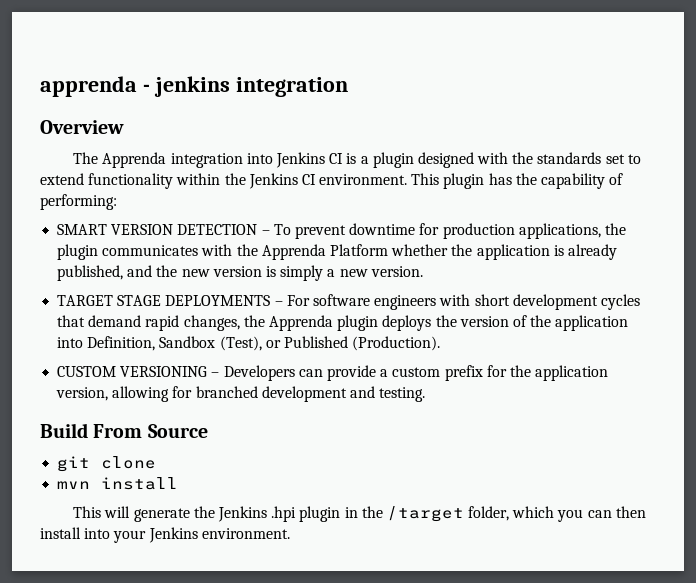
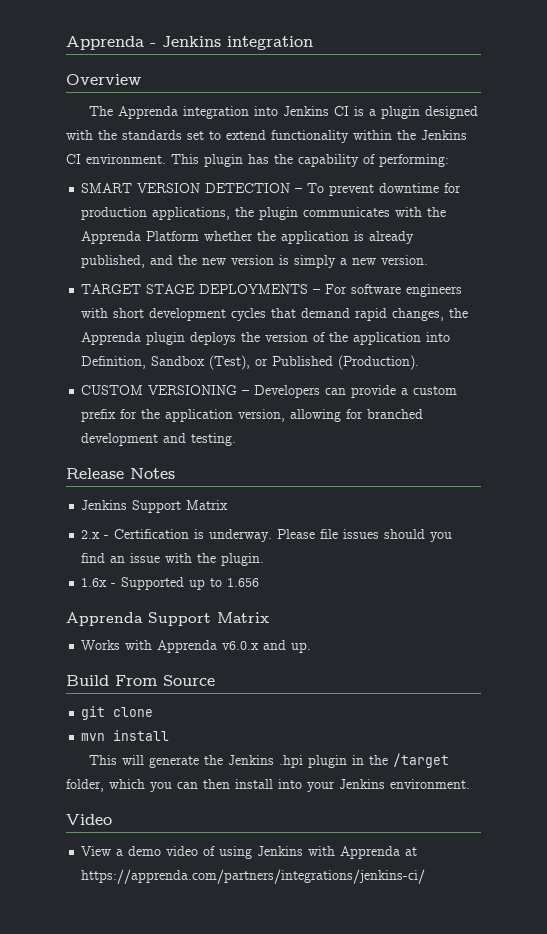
[40,76,230,97] apprenda - jenkins -> [66,36,221,50] Apprenda - Jenkins
(426, 394) none -> [66,468,175,479] [81,500,229,513] [81,529,453,542] [81,553,265,566] [81,577,260,590] [66,612,269,626] [81,640,312,653] // Release Notes // Jenkins Support Matrix // 2.x - Certification is underway. Please file issues should you find an issue with the plugin. // 1.6x - Supported up to 1.656 // Apprenda Support Matrix // Works with Apprenda v6.0.x and up.
(290, 533) none -> [66,814,112,825] [81,846,418,859] [81,869,426,884] // Video // View a demo video of using Jenkins with Apprenda at https://apprenda.com/partners/integrations/jenkins-ci/

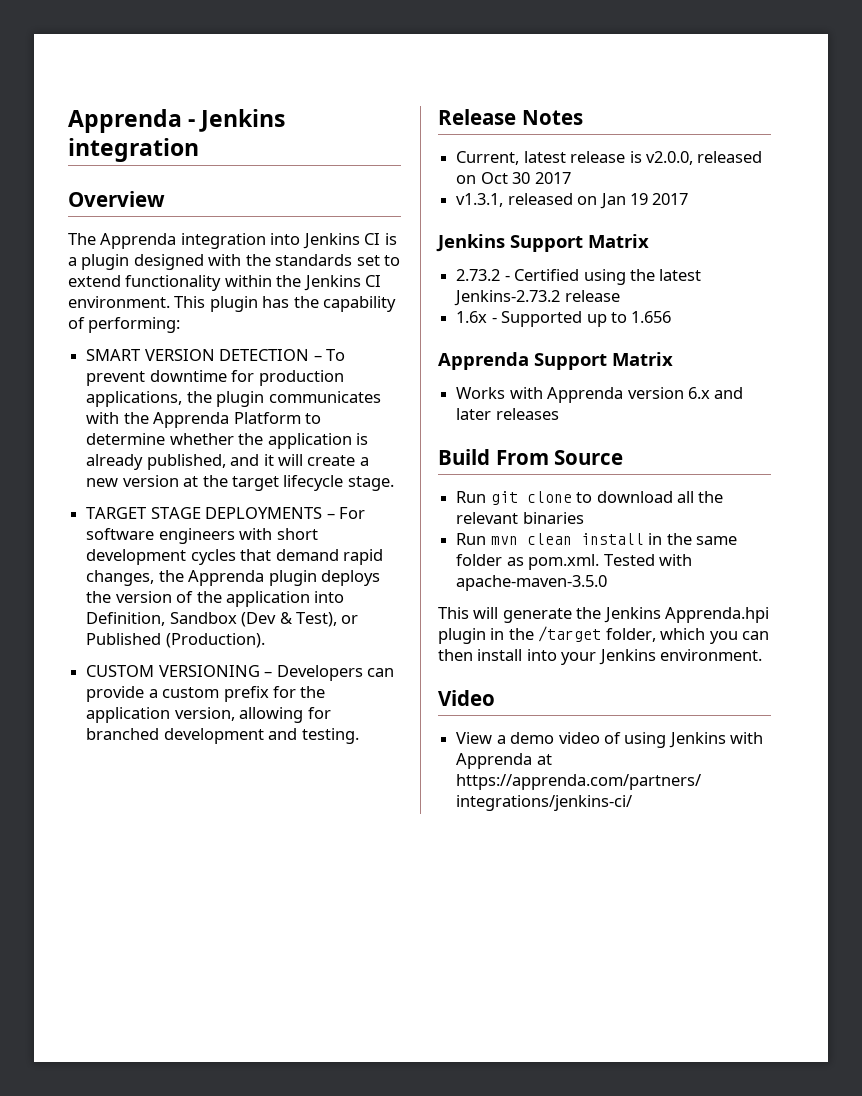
(200, 236) none -> [304,413,321,424] [86,433,166,445] to determine
[178,255,429,268] the new version is simply a new version. -> [263,454,369,466] [86,475,394,491] it will create a new version at the target lifecycle stage.
[209,355,251,370] (Test), -> [241,612,337,627] (Dev & Test),
[81,500,229,513] [81,529,453,542] [81,553,265,566] Jenkins Support Matrix // 2.x - Certification is underway. Please file issues should you find an issue with the plugin. -> [456,151,763,165] [456,172,571,184] [456,193,689,209] [436,234,649,252] [456,269,702,285] [454,290,620,306] Current, latest release is v2.0.0, released on Oct 30 2017 // v1.3.1, released on Jan 19 2017 // Jenkins Support Matrix // 2.73.2 - Certified using the latest Jenkins-2.73.2 release
[222,640,312,653] v6.0.x and up. -> [627,387,744,399] [456,408,559,420] version 6.x and later releases
(215, 680) none -> [456,491,487,503] Run
[81,730,170,741] // mvn install -> [576,491,724,503] [456,512,584,524] [456,533,737,545] [456,554,692,570] [456,575,608,591] to download all the relevant binaries // Run mvn clean install in the same folder as pom.xml. Tested with apache-maven-3.5.0
[278,755,303,768] .hpi -> [665,607,770,623] Apprenda.hpi

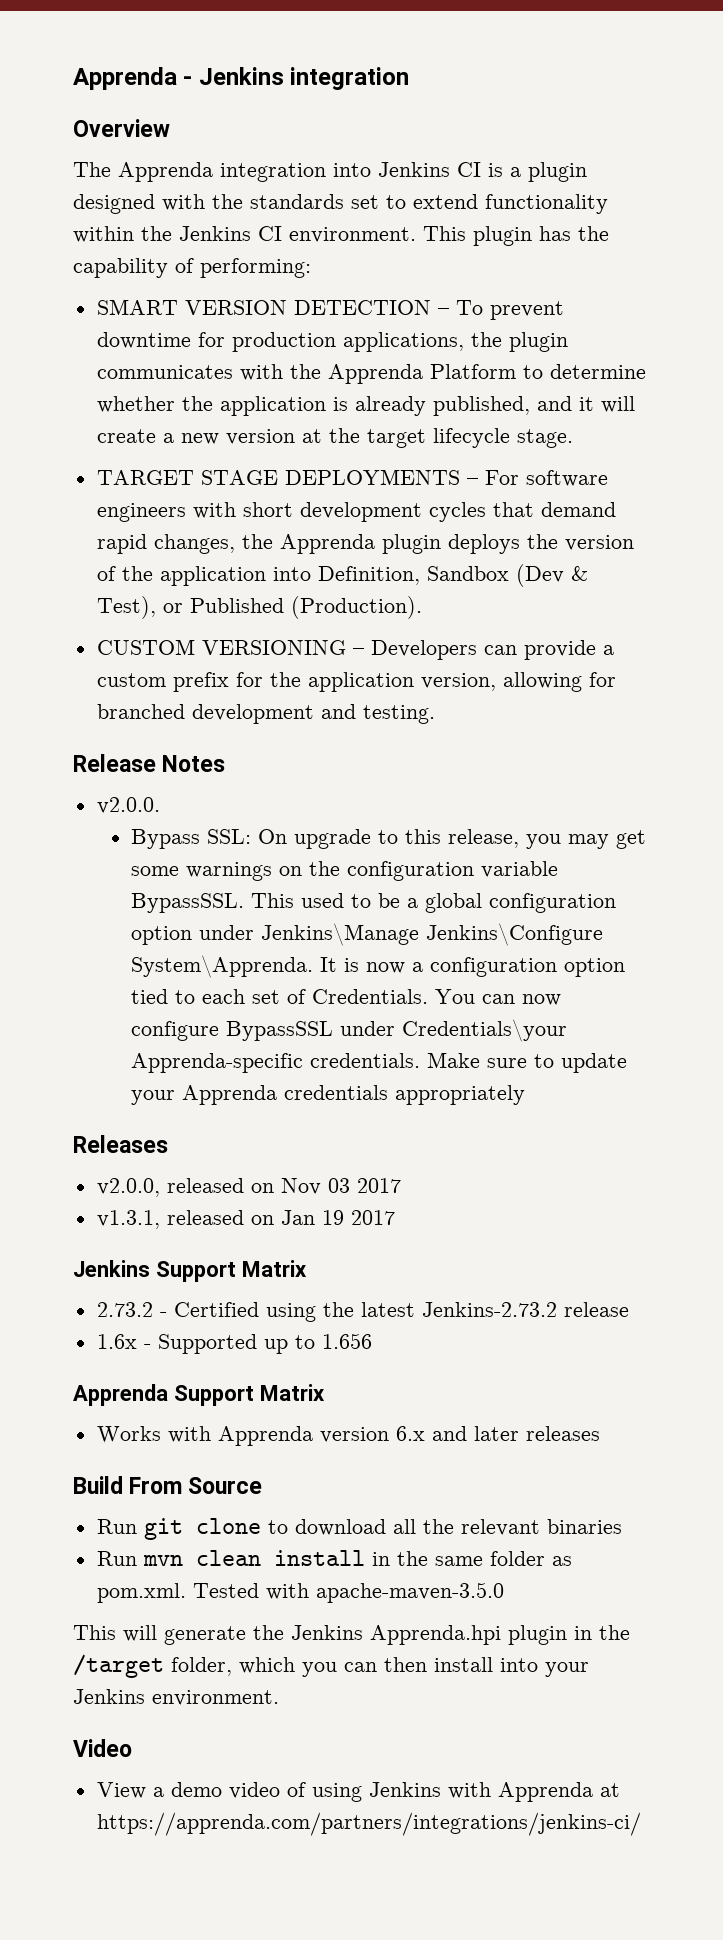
[456,151,642,165] Current, latest release is -> [96,797,160,814] [131,829,647,849] [131,861,559,881] [131,893,617,913] [131,923,604,946] [131,955,626,978] [131,989,562,1006] [131,1019,568,1042] [131,1052,628,1073] [131,1085,526,1105] [73,1135,168,1153] v2.0.0. // Bypass SSL: On upgrade to this release, you may get some warnings on the configuration variable BypassSSL. This used to be a global configuration option under Jenkins\Manage Jenkins\Configure System\Apprenda. It is now a configuration option tied to each set of Credentials. You can now configure BypassSSL under Credentials\your Apprenda-specific credentials. Make sure to update your Apprenda credentials appropriately // Releases //
[480,172,531,184] Oct 30 -> [280,1178,350,1195] Nov 03

